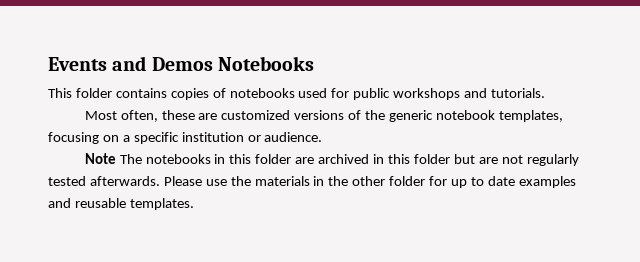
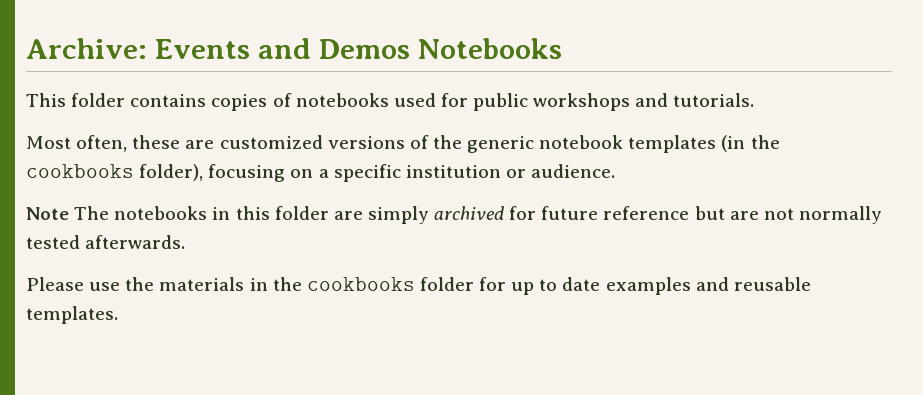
(48, 64) none -> [26,38,147,59] Archive:
[498,110,563,122] templates, -> [628,135,780,153] [26,164,204,181] templates (in the cookbooks folder),
[318,154,450,164] archived in this folder -> [367,206,690,224] simply archived for future reference
[526,154,579,166] regularly -> [798,206,882,224] normally
(160, 181) none -> (186, 242) //
[352,176,386,186] other -> [306,277,415,291] cookbooks

